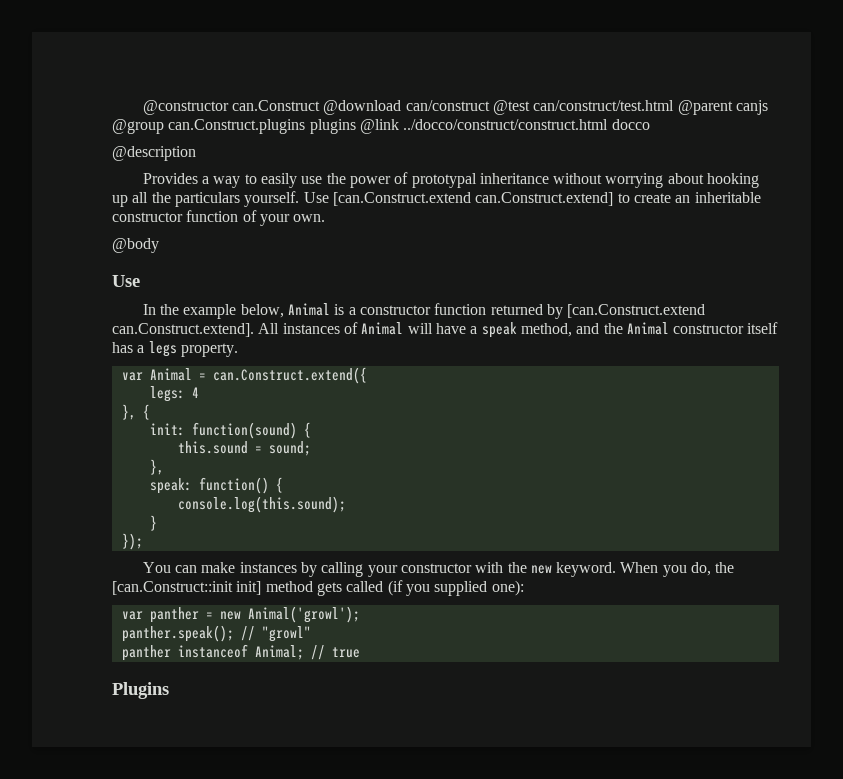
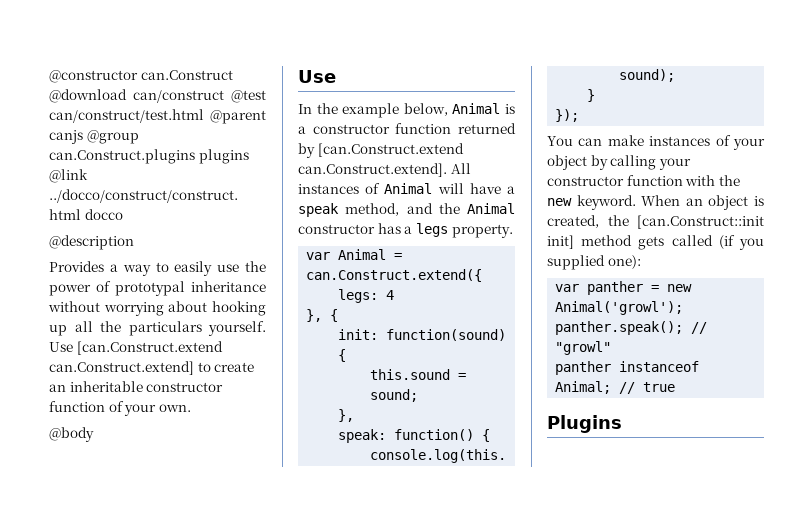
[747,322,779,334] itself -> (375, 229) none
(297, 567) none -> [715,135,765,150] [547,155,587,170] of your object
(472, 568) none -> [626,175,683,186] function
[662,562,712,577] you do, -> [685,195,764,210] [547,215,599,228] an object is created,

